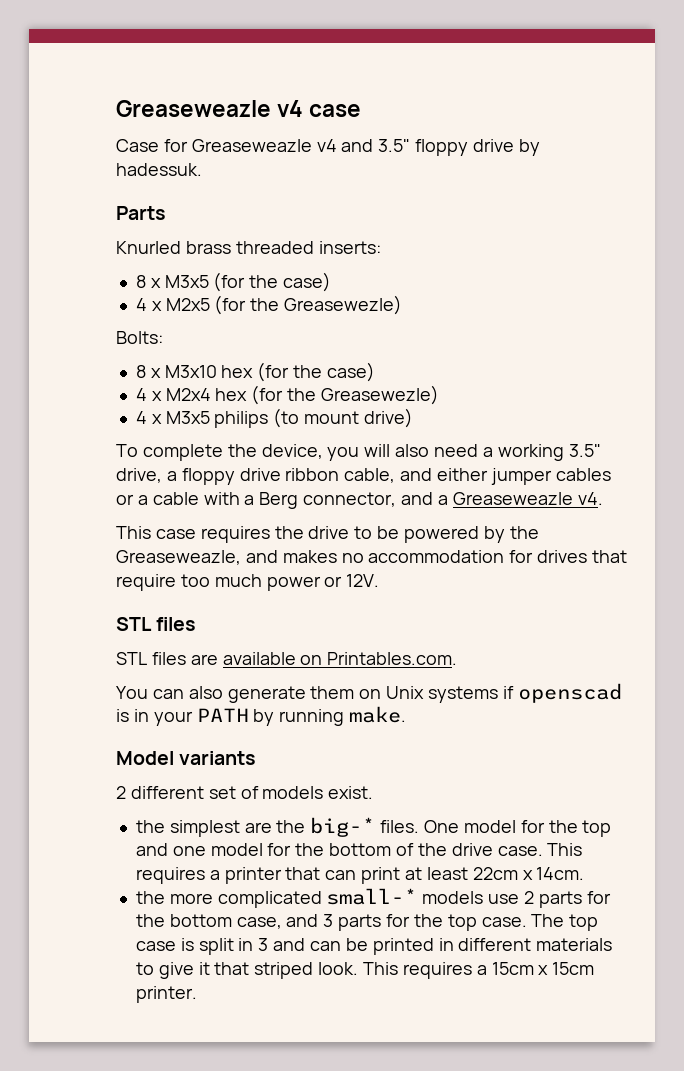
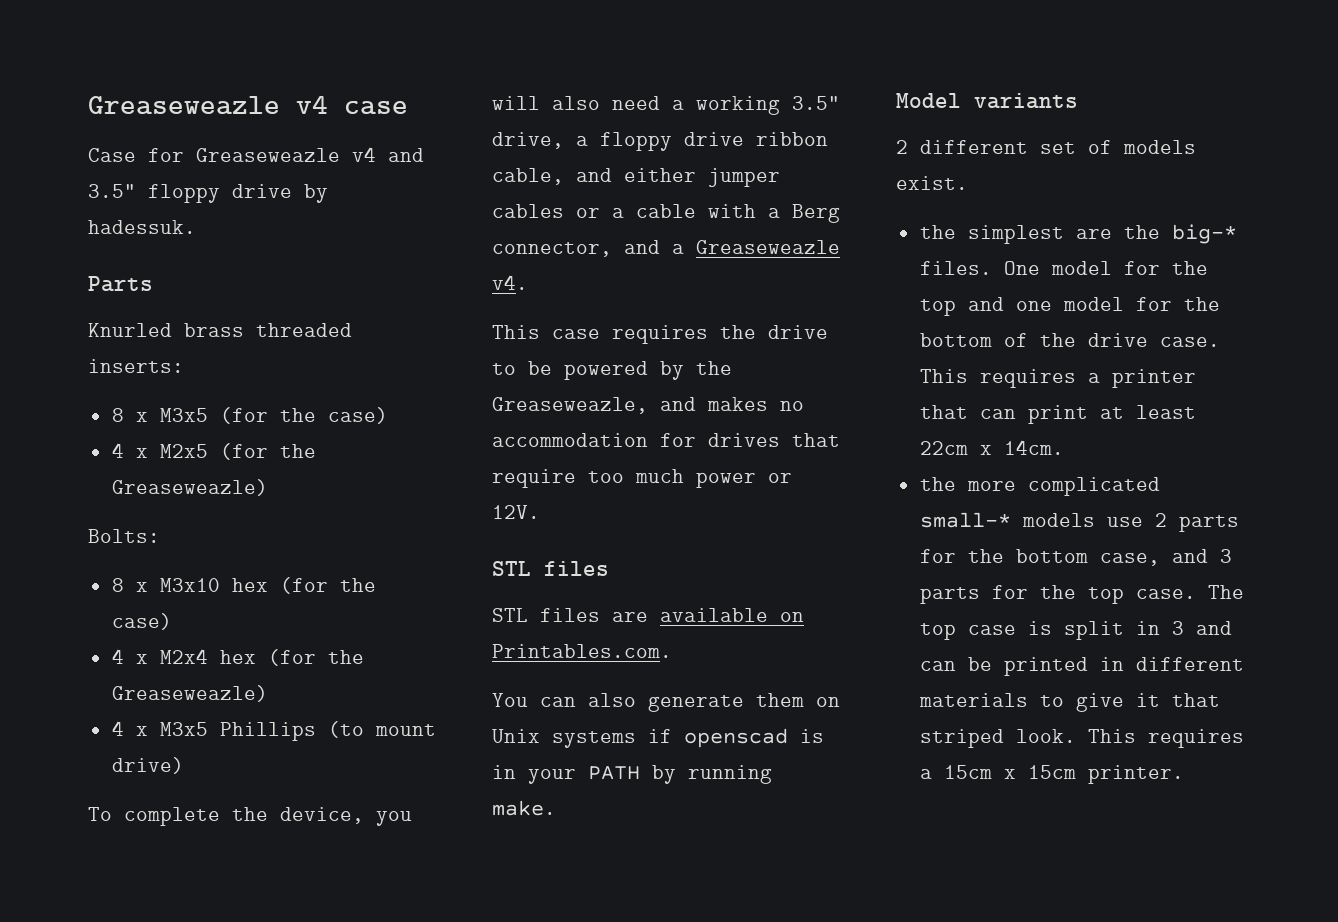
[284,295,403,315] Greasewezle) -> [111,479,268,496] Greaseweazle)
[320,385,439,405] Greasewezle) -> [111,685,268,702] Greaseweazle)
[214,411,269,428] philips -> [219,722,316,741] Phillips

